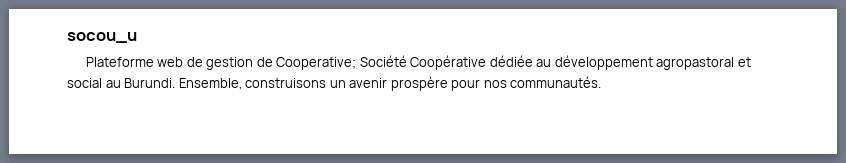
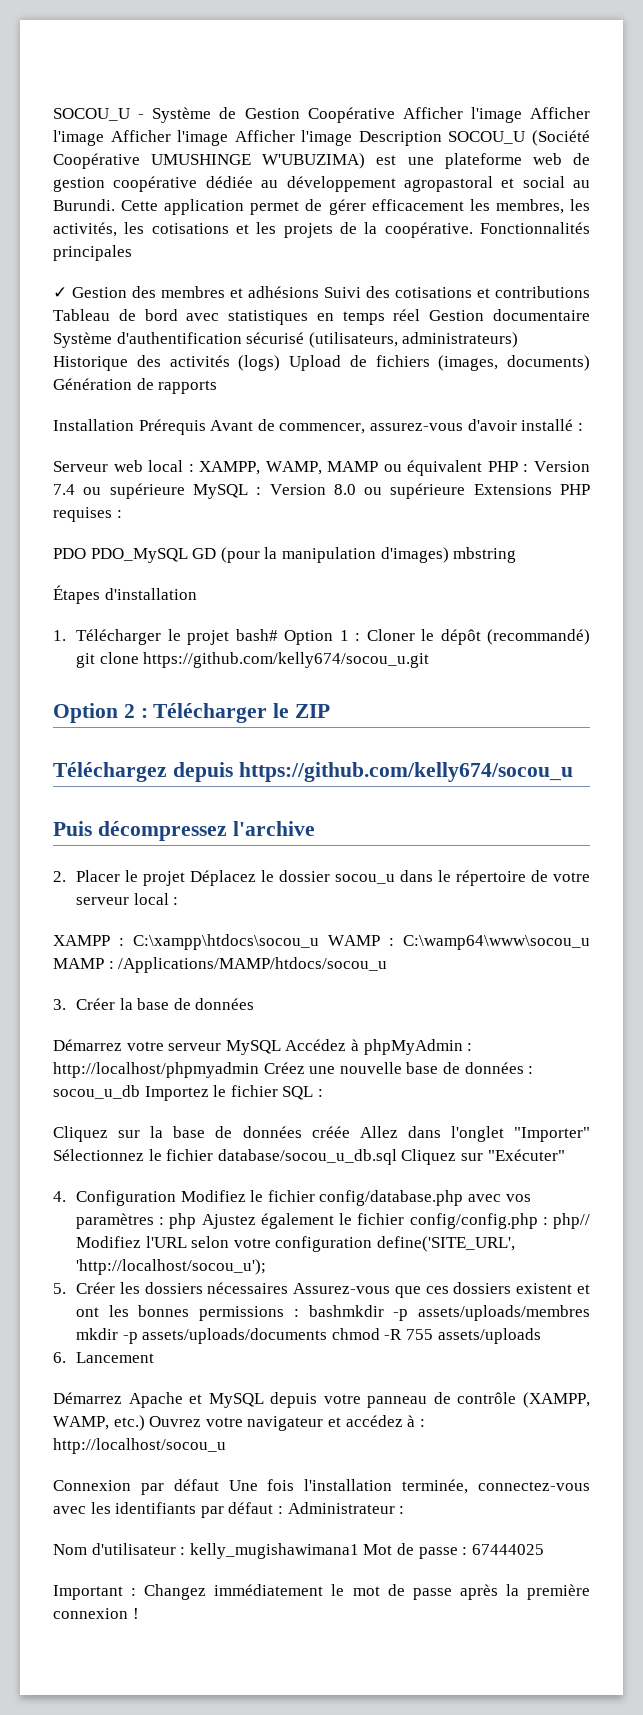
[67,32,137,43] [85,55,487,70] socou_u // Plateforme web de gestion de Cooperative; Société Coopérative -> [53,107,590,123] [53,130,590,146] [53,153,591,169] [53,176,198,192] SOCOU_U - Système de Gestion Coopérative Afficher l'image Afficher l'image Afficher l'image Afficher l'image Description SOCOU_U (Société Coopérative UMUSHINGE W'UBUZIMA) est une plateforme web de gestion coopérative
[178,76,602,91] Ensemble, construisons un avenir prospère pour nos communautés. -> [121,199,590,215] [53,222,590,238] [53,245,132,261] [53,286,590,298] [53,309,590,325] [53,332,519,348] [53,355,590,371] [53,378,218,394] [53,419,583,435] [53,460,590,476] [53,483,590,499] [53,507,122,522] [53,547,517,563] [53,585,197,604] [53,629,590,645] [76,652,430,668] [53,703,331,723] [53,762,573,782] [53,821,315,841] [53,870,591,886] [76,893,179,905] [53,934,590,950] [53,957,388,973] [53,998,255,1010] [53,1039,473,1055] [53,1062,534,1078] [53,1085,323,1101] [53,1126,590,1142] [53,1149,565,1165] [53,1190,531,1206] [76,1213,591,1229] [76,1236,516,1252] [76,1259,267,1275] [53,1282,590,1298] [76,1305,590,1321] [76,1328,541,1344] [53,1352,155,1363] [53,1392,590,1408] [53,1415,425,1431] [53,1438,226,1454] [53,1479,590,1495] [53,1502,405,1518] [53,1543,544,1559] [53,1584,591,1600] [53,1608,139,1619] Cette application permet de gérer efficacement les membres, les activités, les cotisations et les projets de la coopérative. Fonctionnalités principales // ✓ Gestion des membres et adhésions Suivi des cotisations et contributions Tableau de bord avec statistiques en temps réel Gestion documentaire Système d'authentification sécurisé (utilisateurs, administrateurs) Historique des activités (logs) Upload de fichiers (images, documents) Génération de rapports // Installation Prérequis Avant de commencer, assurez-vous d'avoir installé : // Serveur web local : XAMPP, WAMP, MAMP ou équivalent PHP : Version 7.4 ou supérieure MySQL : Version 8.0 ou supérieure Extensions PHP requises : // PDO PDO_MySQL GD (pour la manipulation d'images) mbstring // Étapes d'installation // 1. Télécharger le projet bash# Option 1 : Cloner le dépôt (recommandé) git clone https://github.com/kelly674/socou_u.git // Option 2 : Télécharger le ZIP // Téléchargez depuis https://github.com/kelly674/socou_u // Puis décompressez l'archive // 2. Placer le projet Déplacez le dossier socou_u dans le répertoire de votre serveur local : // XAMPP : C:\xampp\htdocs\socou_u WAMP : C:\wamp64\www\socou_u MAMP : /Applications/MAMP/htdocs/socou_u // 3. Créer la base de données // Démarrez votre serveur MySQL Accédez à phpMyAdmin : http://localhost/phpmyadmin Créez une nouvelle base de données : socou_u_db Importez le fichier SQL : // Cliquez sur la base de données créée Allez dans l'onglet "Importer" Sélectionnez le fichier database/socou_u_db.sql Cliquez sur "Exécuter" // 4. Configuration Modifiez le fichier config/database.php avec vos paramètres : php Ajustez également le fichier config/config.php : php// Modifiez l'URL selon votre configuration define('SITE_URL', 'http://localhost/socou_u'); // 5. Créer les dossiers nécessaires Assurez-vous que ces dossiers existent et ont les bonnes permissions : bashmkdir -p assets/uploads/membres mkdir -p assets/uploads/documents chmod -R 755 assets/uploads // 6. Lancement // Démarrez Apache et MySQL depuis votre panneau de contrôle (XAMPP, WAMP, etc.) Ouvrez votre navigateur et accédez à : http://localhost/socou_u // Connexion par défaut Une fois l'installation terminée, connectez-vous avec les identifiants par défaut : Administrateur : // Nom d'utilisateur : kelly_mugishawimana1 Mot de passe : 67444025 // Important : Changez immédiatement le mot de passe après la première connexion !

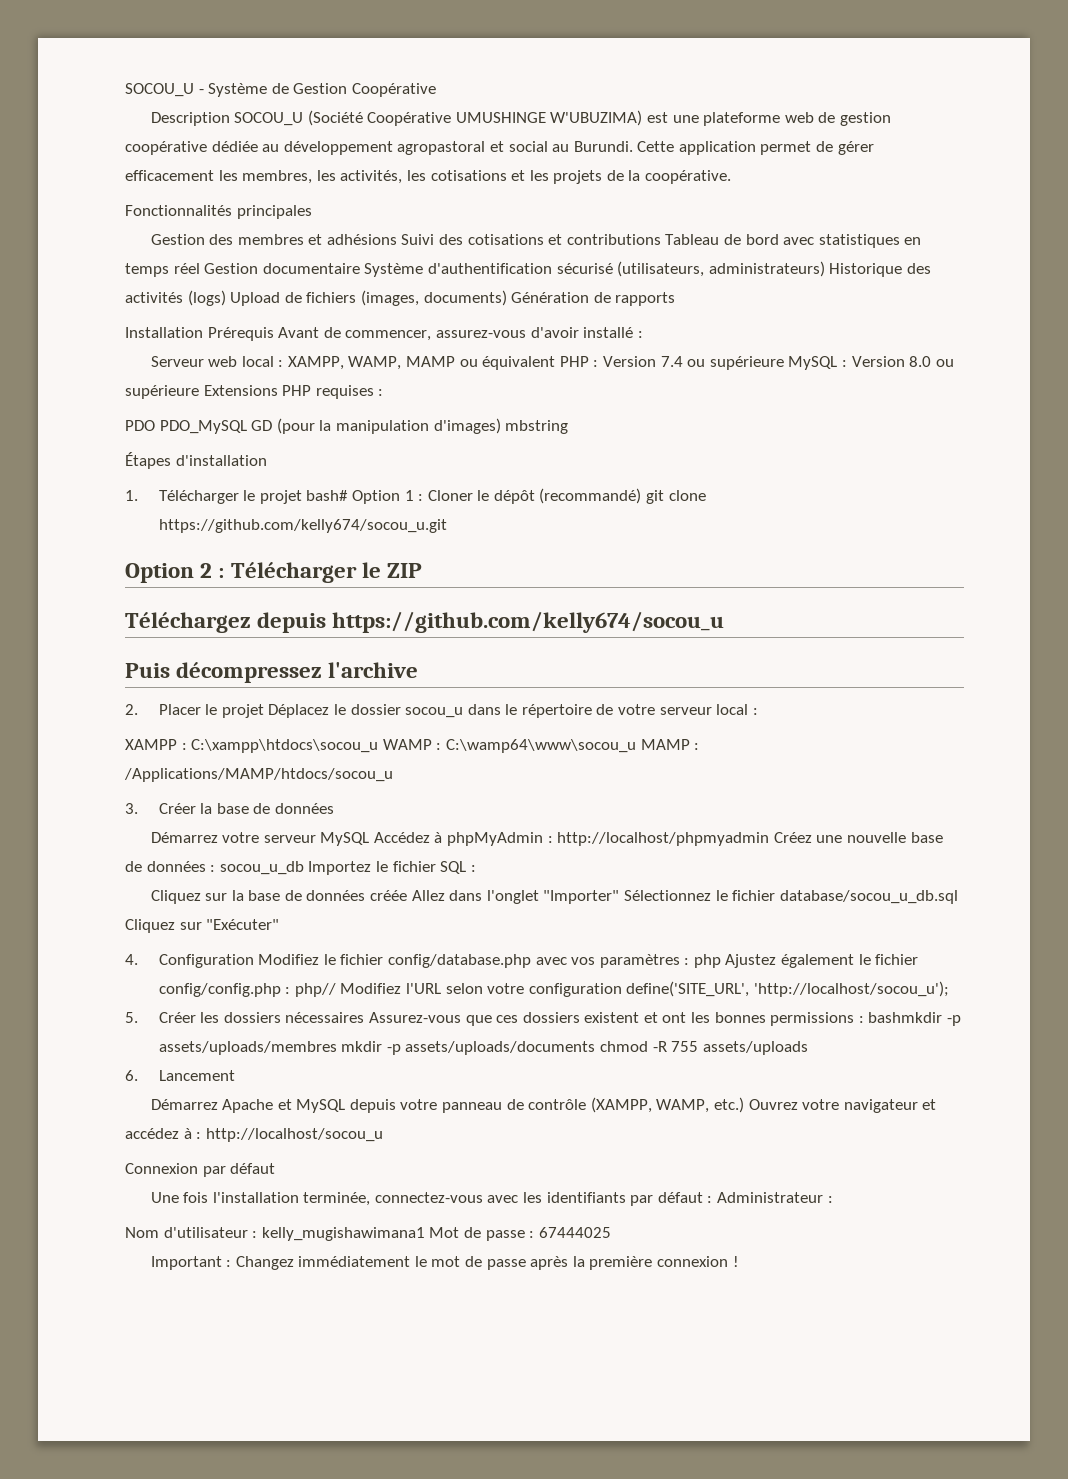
[402,107,590,123] [53,130,353,146] Afficher l'image Afficher l'image Afficher l'image Afficher l'image -> (436, 90) //
(473, 230) none -> (732, 177) //
[53,287,67,298] ✓ -> (312, 212) none
(219, 1485) none -> (276, 1168) //

